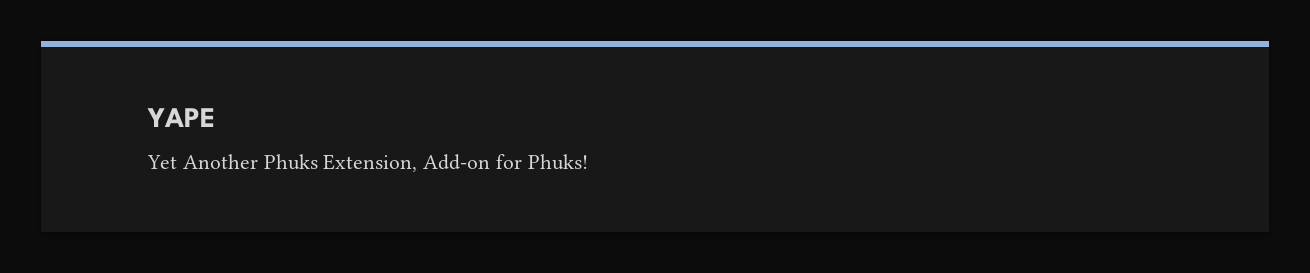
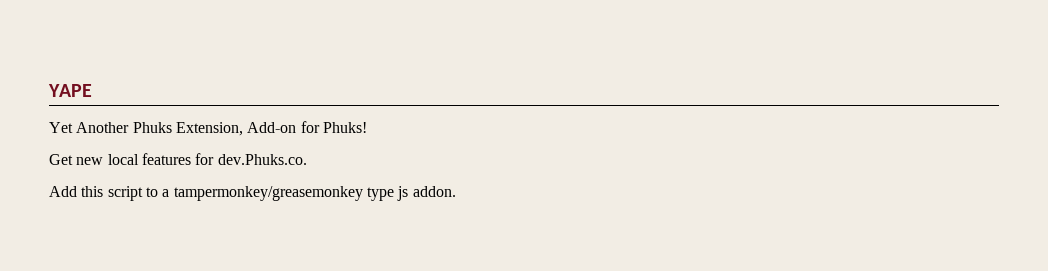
(588, 162) none -> [49,153,307,165] [49,186,456,201] // Get new local features for dev.Phuks.co. // Add this script to a tampermonkey/greasemonkey type js addon.

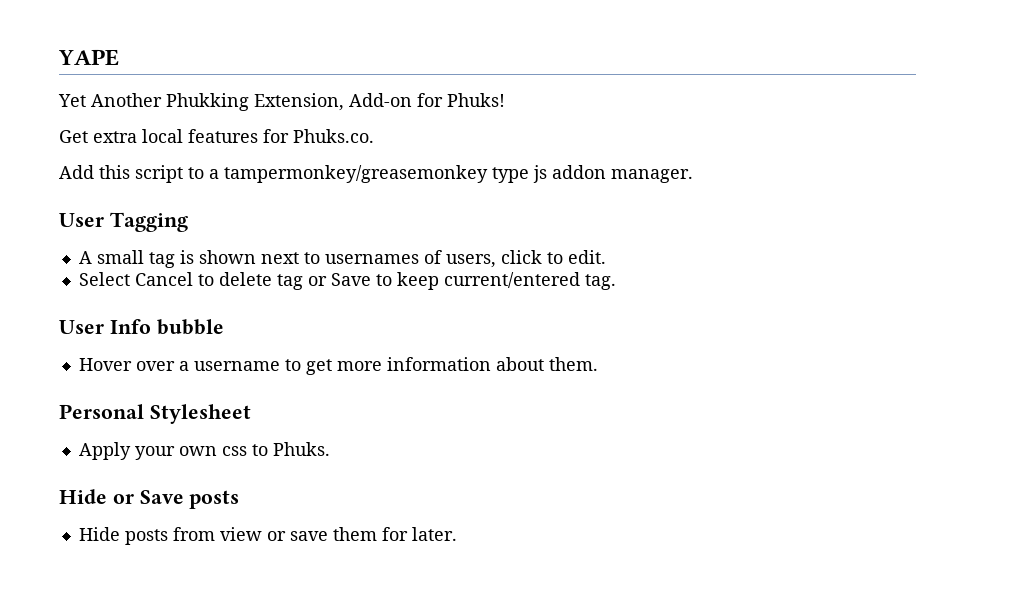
[132,122,172,133] Phuks -> [166,93,249,111] Phukking
[76,157,104,165] new -> [93,131,137,143] extra
[217,154,307,165] dev.Phuks.co. -> [293,129,374,143] Phuks.co.
[412,186,456,197] addon. -> [552,165,693,183] [59,212,188,232] [78,250,606,268] [78,272,616,290] [59,319,224,335] [78,357,598,375] [59,404,251,424] [78,442,330,460] [59,489,240,509] [78,527,457,545] addon manager. // User Tagging // A small tag is shown next to usernames of users, click to edit. // Select Cancel to delete tag or Save to keep current/entered tag. // User Info bubble // Hover over a username to get more information about them. // Personal Stylesheet // Apply your own css to Phuks. // Hide or Save posts // Hide posts from view or save them for later.

